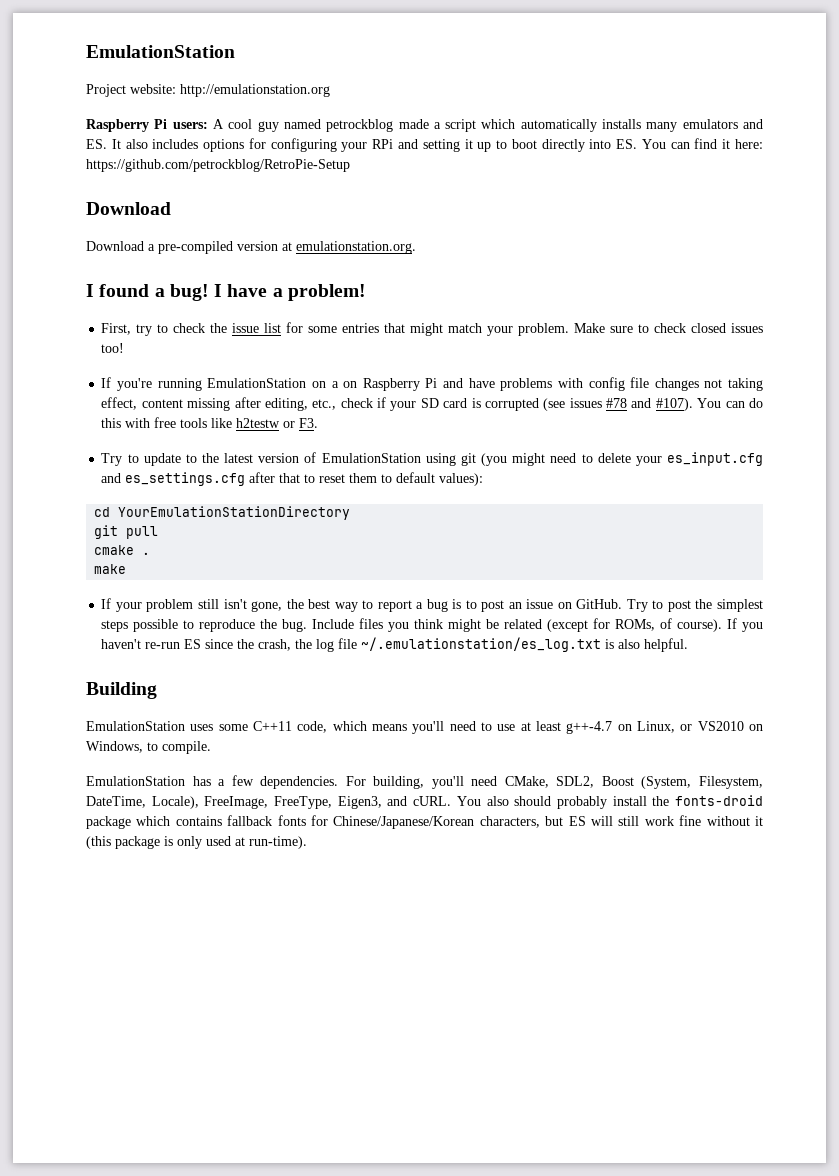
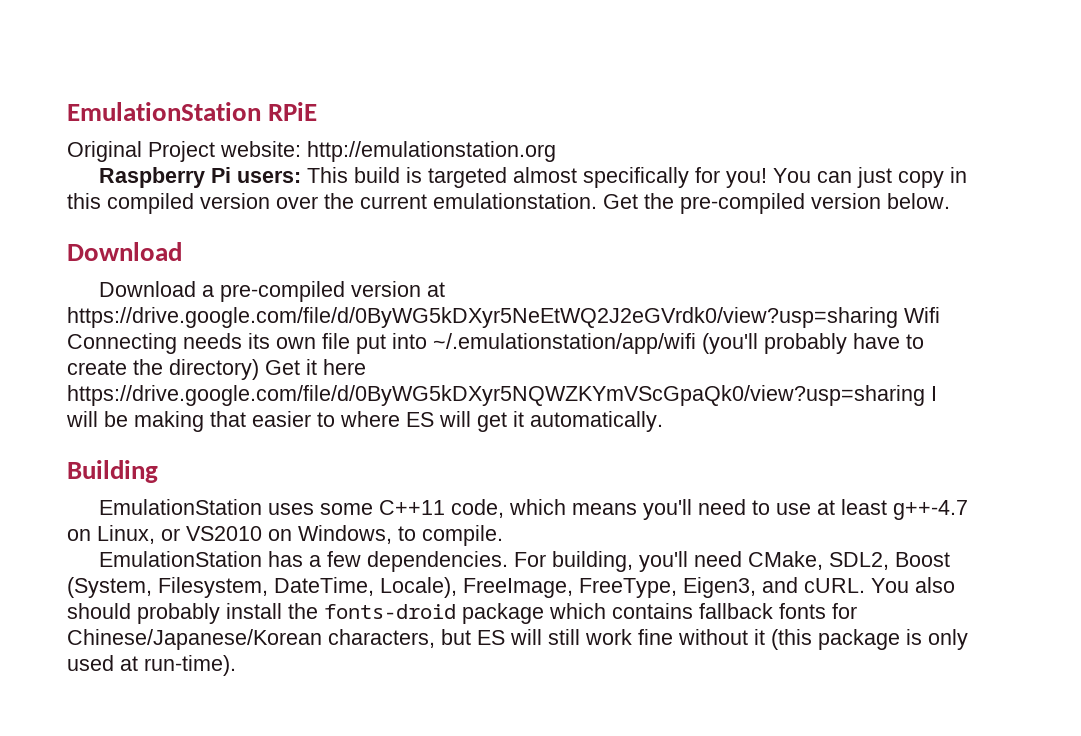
[86,45,235,58] EmulationStation // -> [67,102,318,121] [67,141,142,162] EmulationStation RPiE // Original
[212,119,763,132] [86,138,763,152] [86,159,350,172] A cool guy named petrockblog made a script which automatically installs many emulators and ES. It also includes options for configuring your RPi and setting it up to boot directly into ES. You can find it here: https://github.com/petrockblog/RetroPie-Setup -> [307,167,968,188] [67,193,950,214] This build is targeted almost specifically for you! You can just copy in this compiled version over the current emulationstation. Get the pre-compiled version below.
[296,241,416,254] [86,284,366,301] [101,322,764,336] [101,343,125,353] [101,377,763,391] [101,397,763,411] [101,417,319,428] [101,452,763,466] [101,472,484,486] [94,506,351,520] [94,525,159,539] [94,545,151,555] [94,564,127,574] [101,598,763,612] [101,618,763,632] [101,637,689,652] emulationstation.org. // I found a bug! I have a problem! // First, try to check the issue list for some entries that might match your problem. Make sure to check closed issues too! // If you're running EmulationStation on a on Raspberry Pi and have problems with config file changes not taking effect, content missing after editing, etc., check if your SD card is corrupted (see issues #78 and #107). You can do this with free tools like h2testw or F3. // Try to update to the latest version of EmulationStation using git (you might need to delete your es_input.cfg and es_settings.cfg after that to reset them to default values): // cd YourEmulationStationDirectory // git pull // cmake . // make // If your problem still isn't gone, the best way to report a bug is to post an issue on GitHub. Try to post the simplest steps possible to reproduce the bug. Include files you think might be related (except for ROMs, of course). If you haven't re-run ES since the crash, the log file ~/.emulationstation/es_log.txt is also helpful. -> [67,307,940,328] [67,333,924,354] [67,359,366,380] [67,385,937,406] [66,411,663,432] https://drive.google.com/file/d/0ByWG5kDXyr5NeEtWQ2J2eGVrdk0/view?usp=sharing Wifi Connecting needs its own file put into ~/.emulationstation/app/wifi (you'll probably have to create the directory) Get it here https://drive.google.com/file/d/0ByWG5kDXyr5NQWZKYmVScGpaQk0/view?usp=sharing I will be making that easier to where ES will get it automatically.

